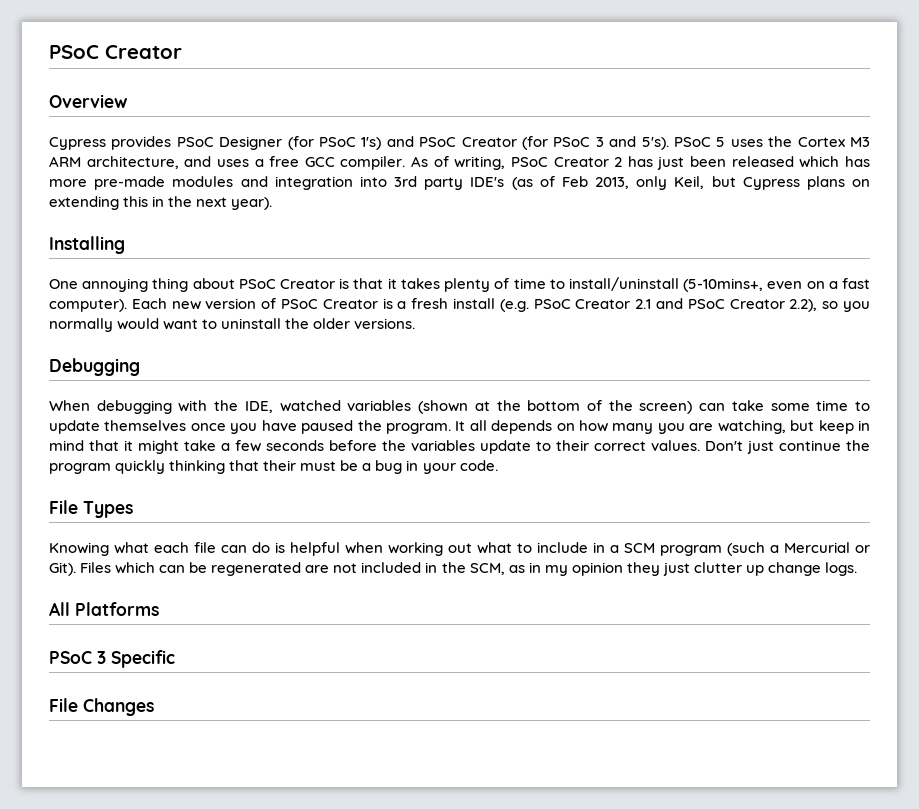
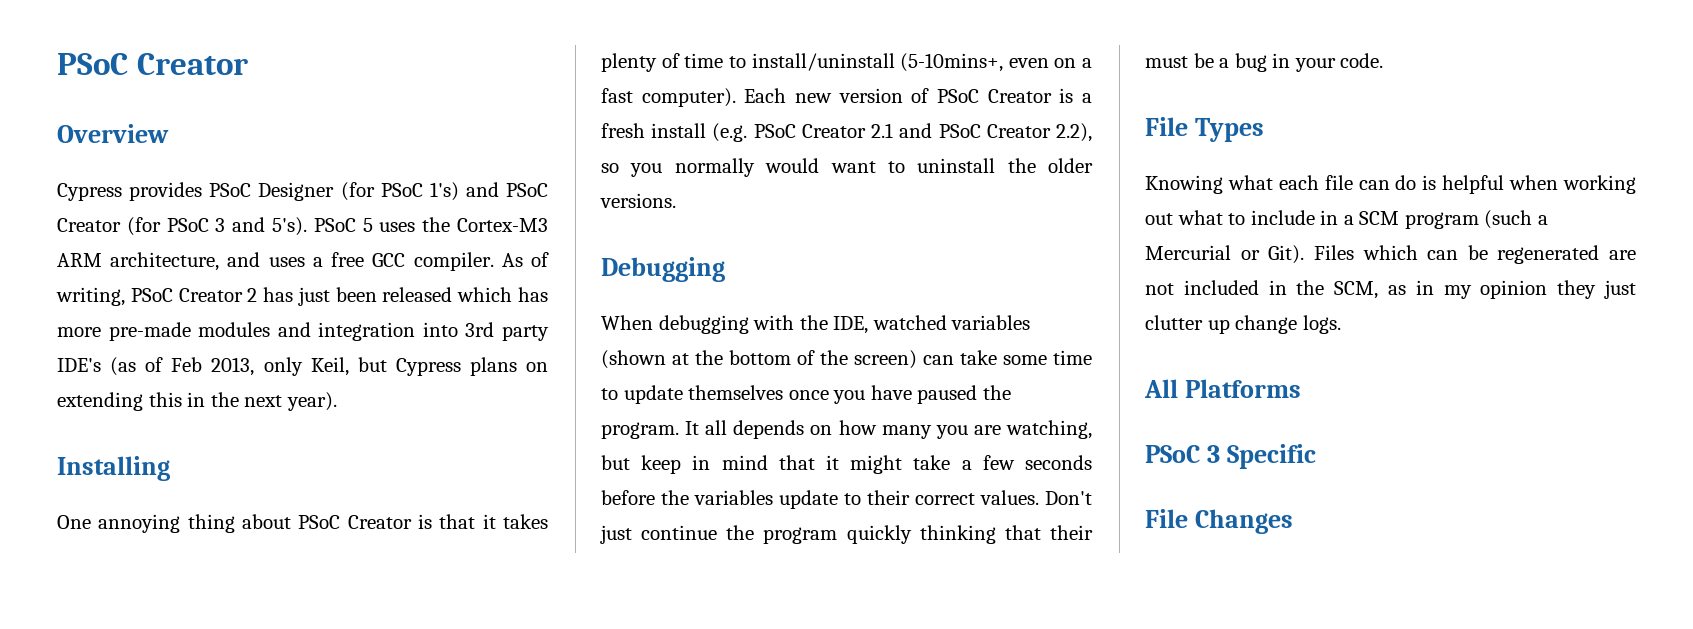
[797,137,870,147] Cortex M3 -> [457,218,548,232] Cortex-M3

